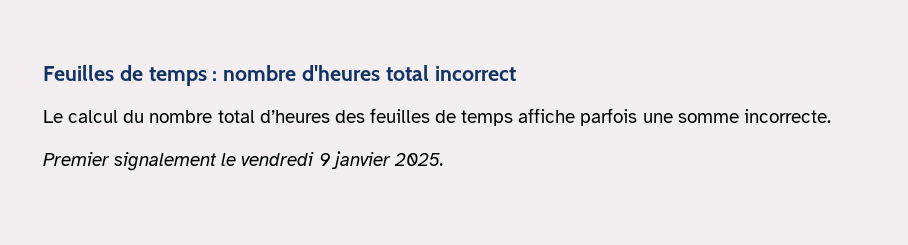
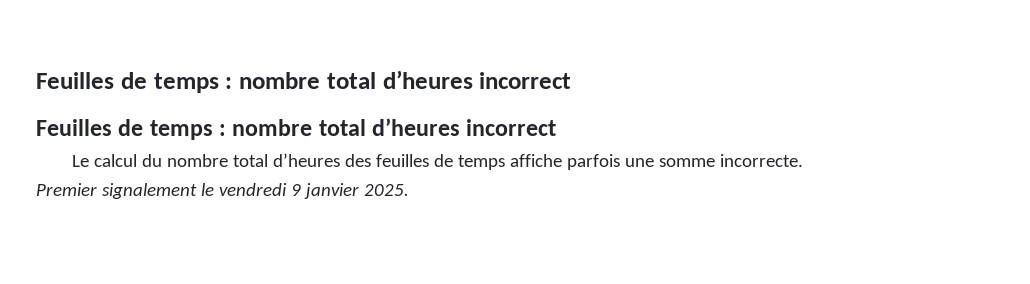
[43,65,429,86] Feuilles de temps : nombre d'heures total -> [36,70,572,93] [36,118,461,140] Feuilles de temps : nombre total d’heures incorrect // Feuilles de temps : nombre total d’heures

